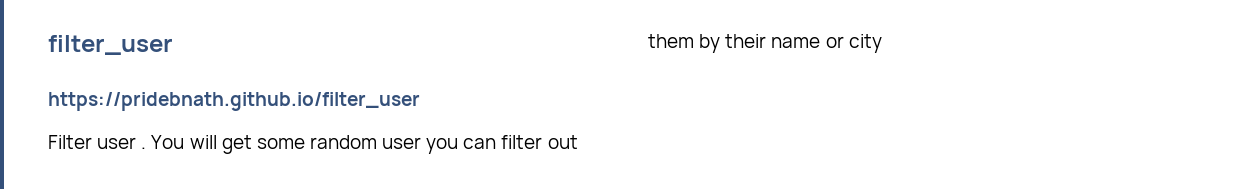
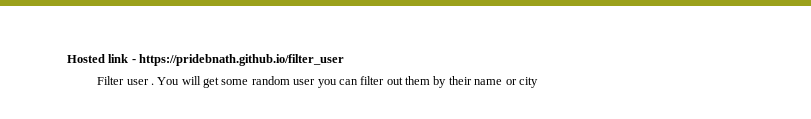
[48,35,173,55] filter_user // -> [67,54,136,63] Hosted link -

